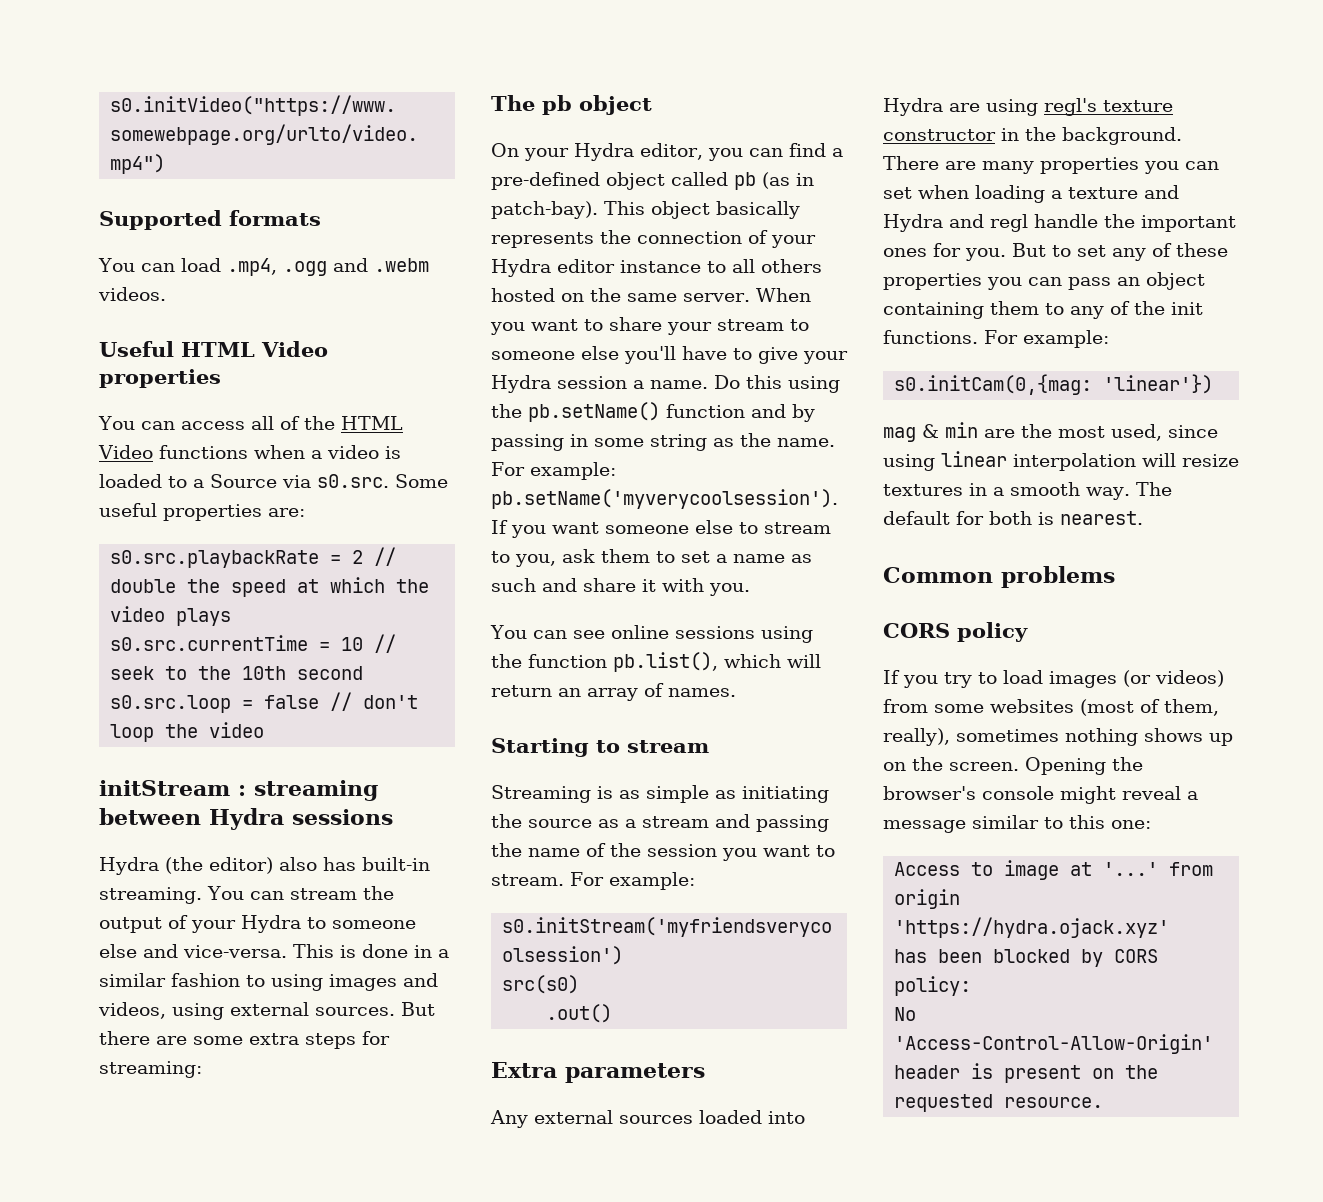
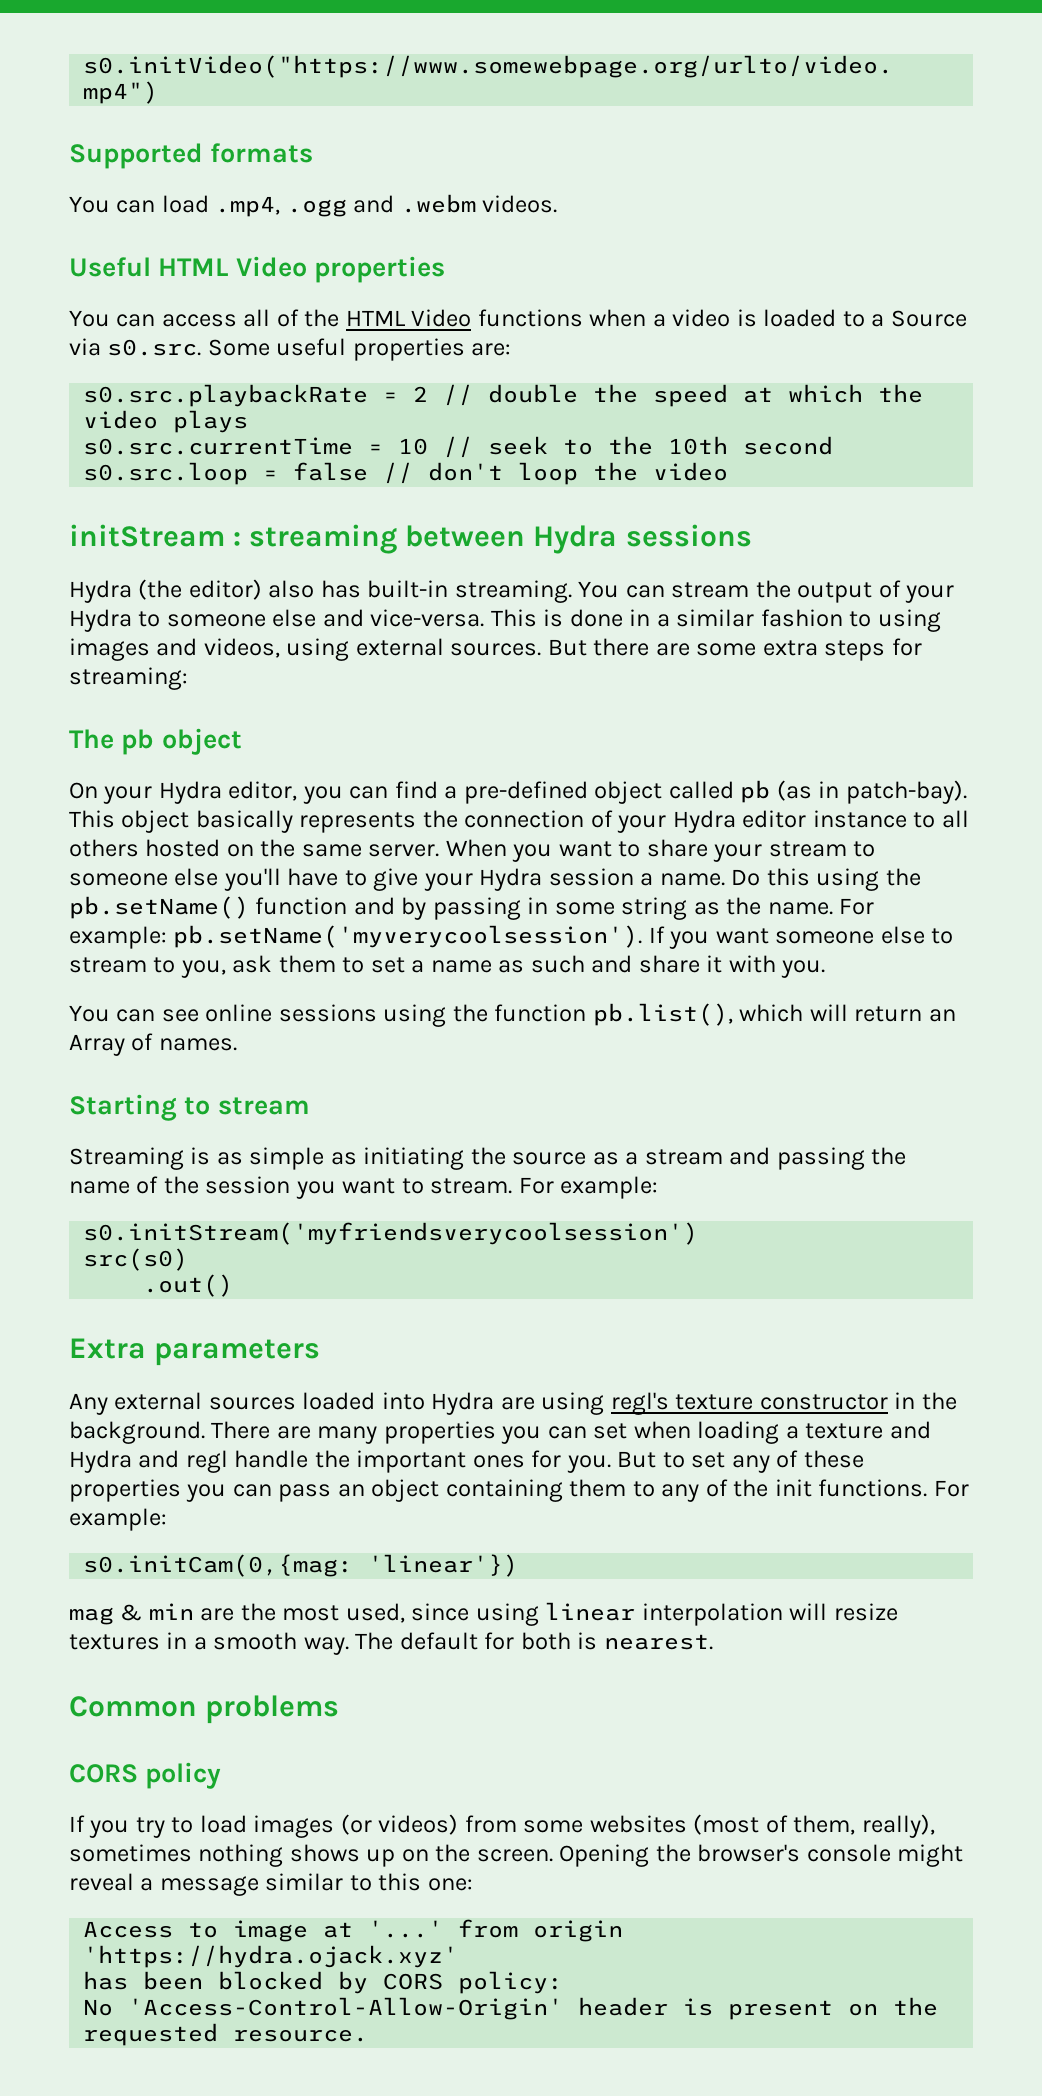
[587,688,638,701] array -> [69,1034,125,1056] Array

